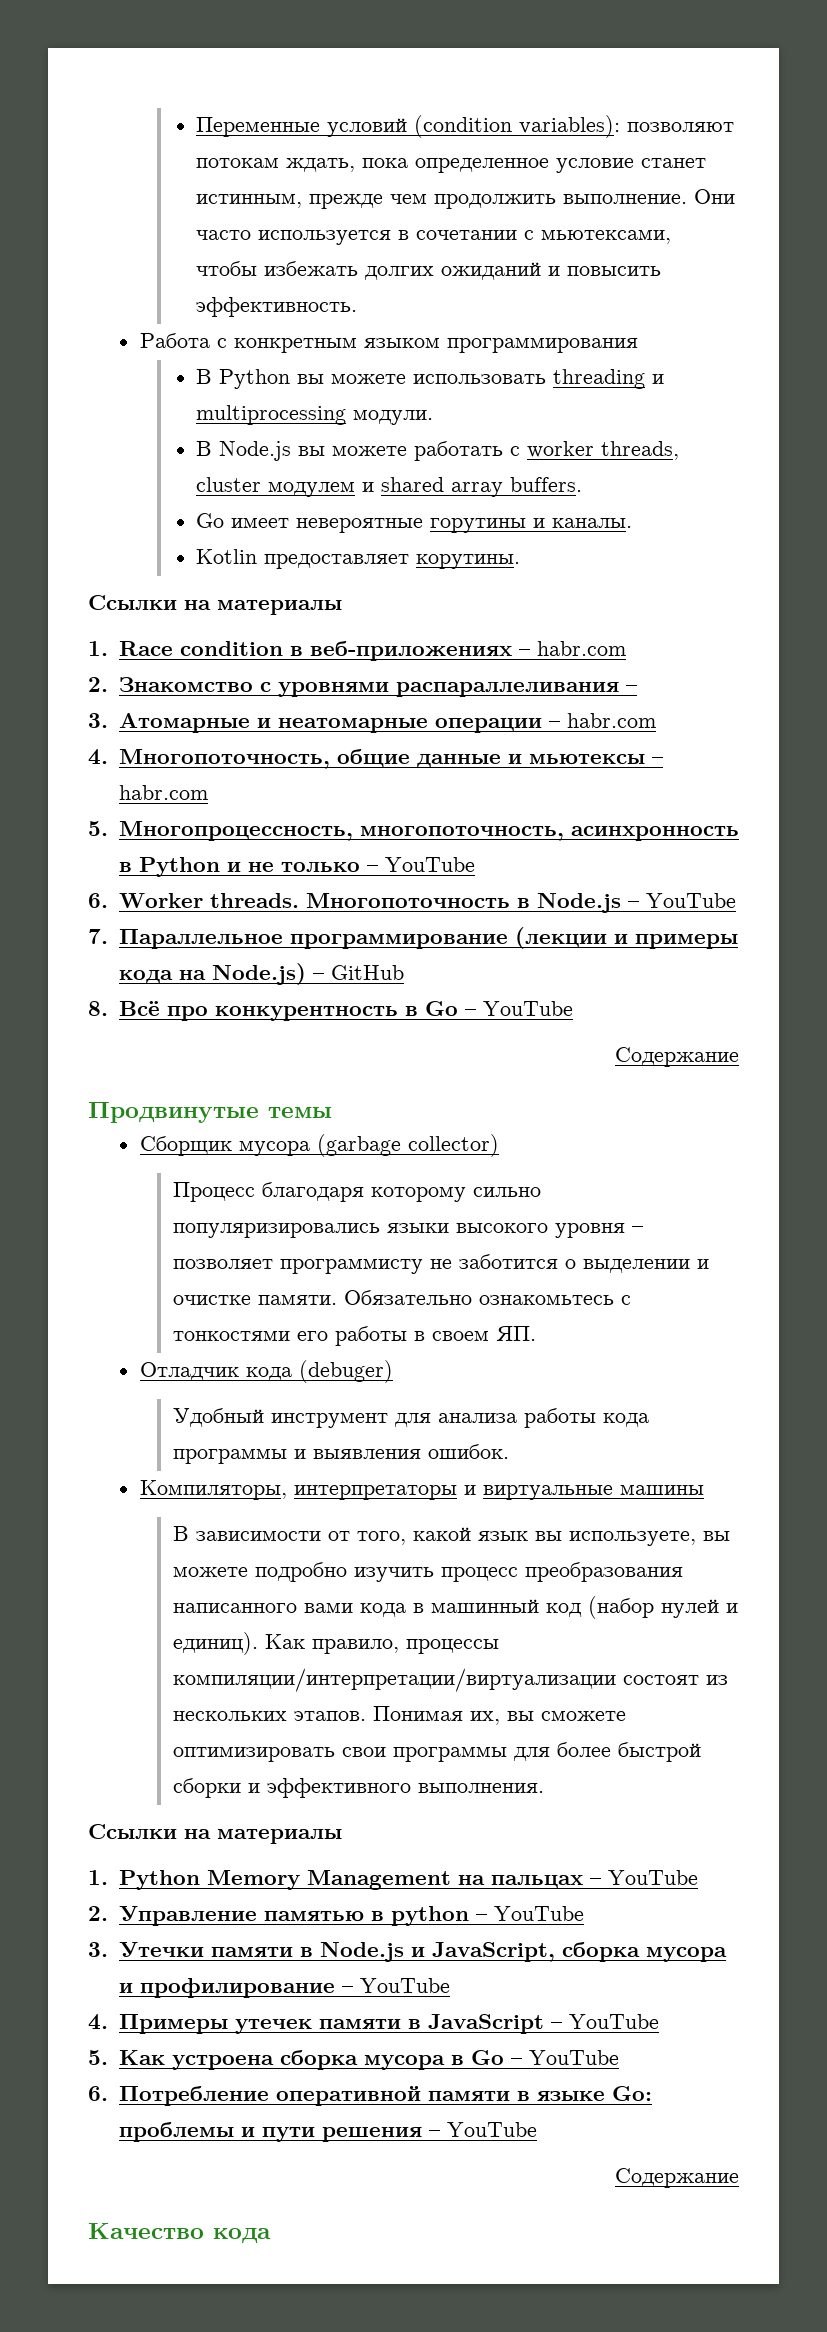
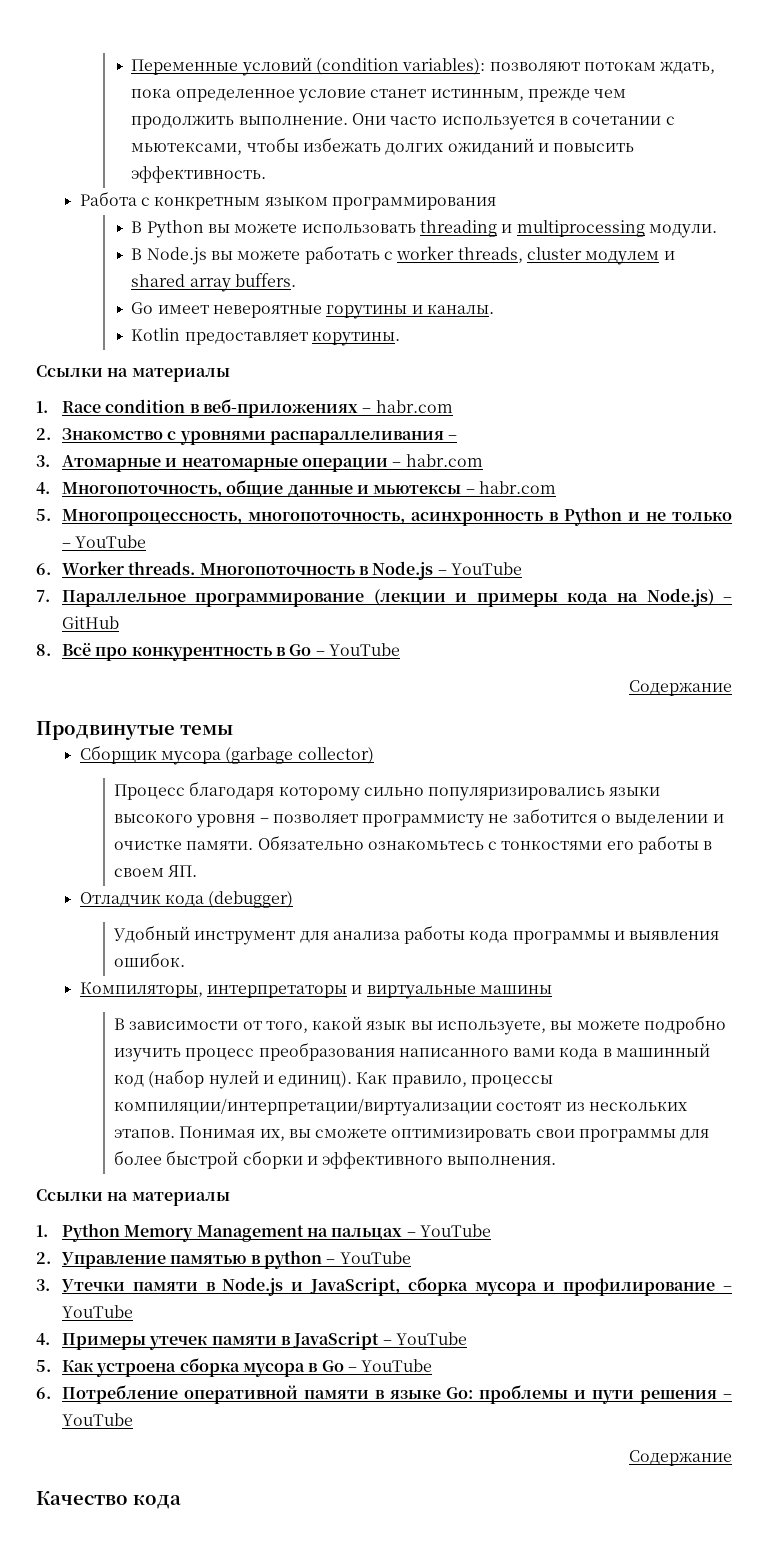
[298,1360,393,1383] (debuger) -> [208,891,294,908] (debugger)

